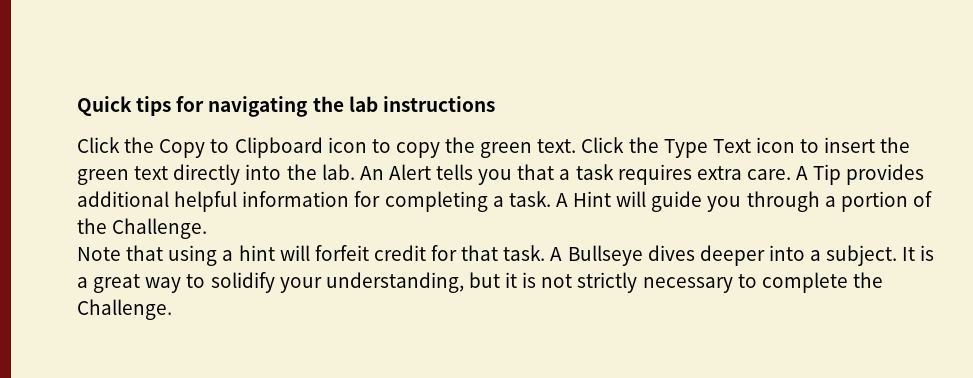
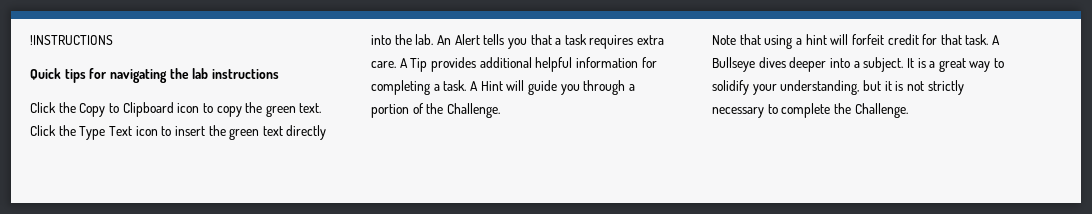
(77, 106) none -> [30,35,113,45] !INSTRUCTIONS //

